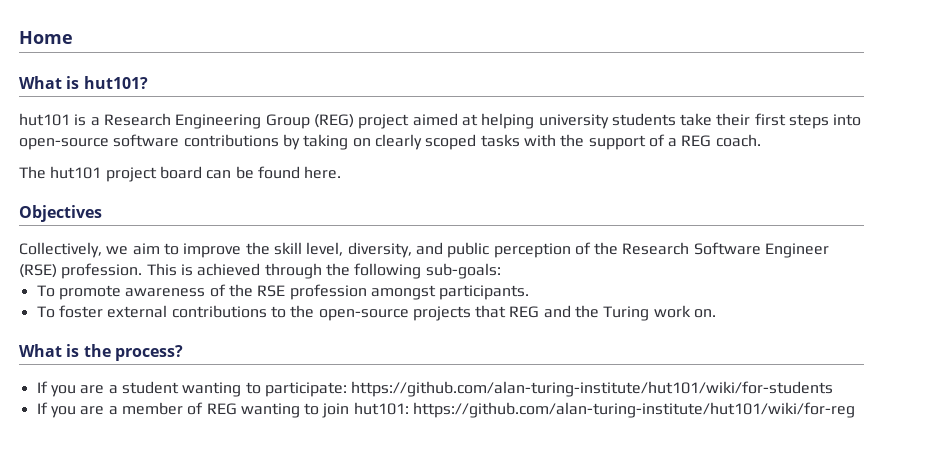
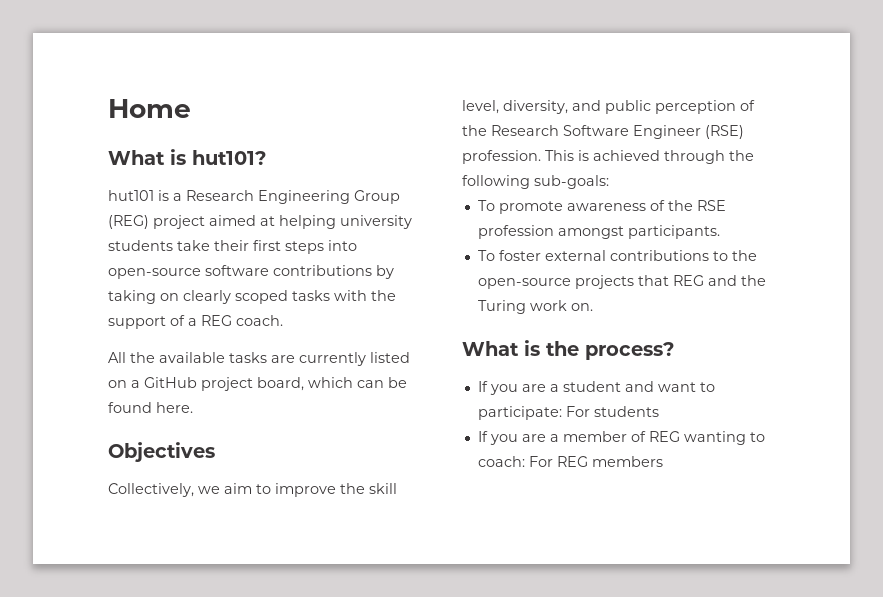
[19,166,202,182] The hut101 project board -> [108,352,410,366] [108,377,353,391] All the available tasks are currently listed on a GitHub project board, which
[182,381,834,397] wanting to participate: https://github.com/alan-turing-institute/hut101/wiki/for-students -> [624,381,715,392] [477,406,659,420] and want to participate: For students
[322,402,856,418] join hut101: https://github.com/alan-turing-institute/hut101/wiki/for-reg -> [477,456,663,467] coach: For REG members

